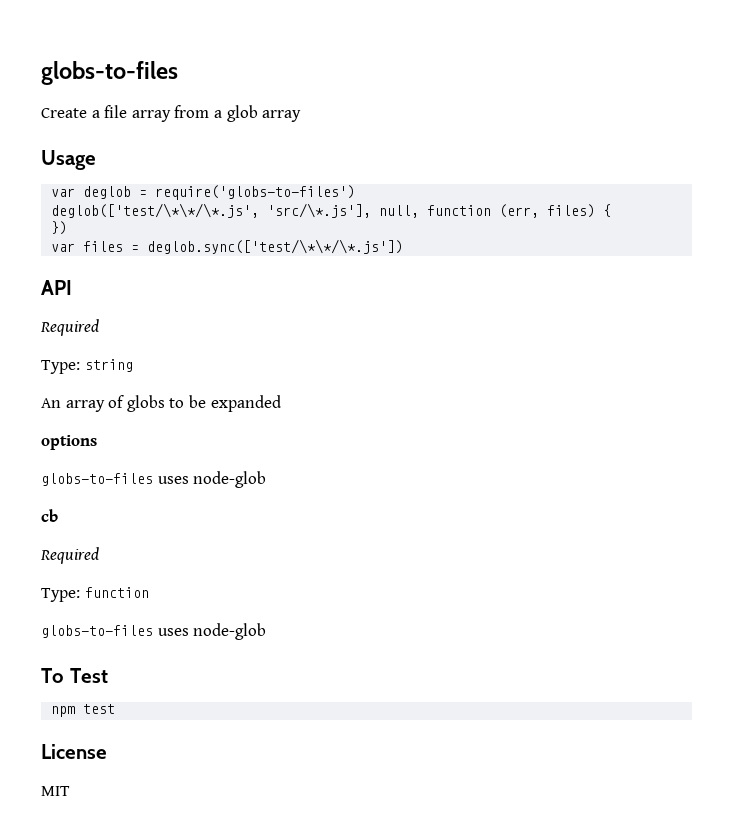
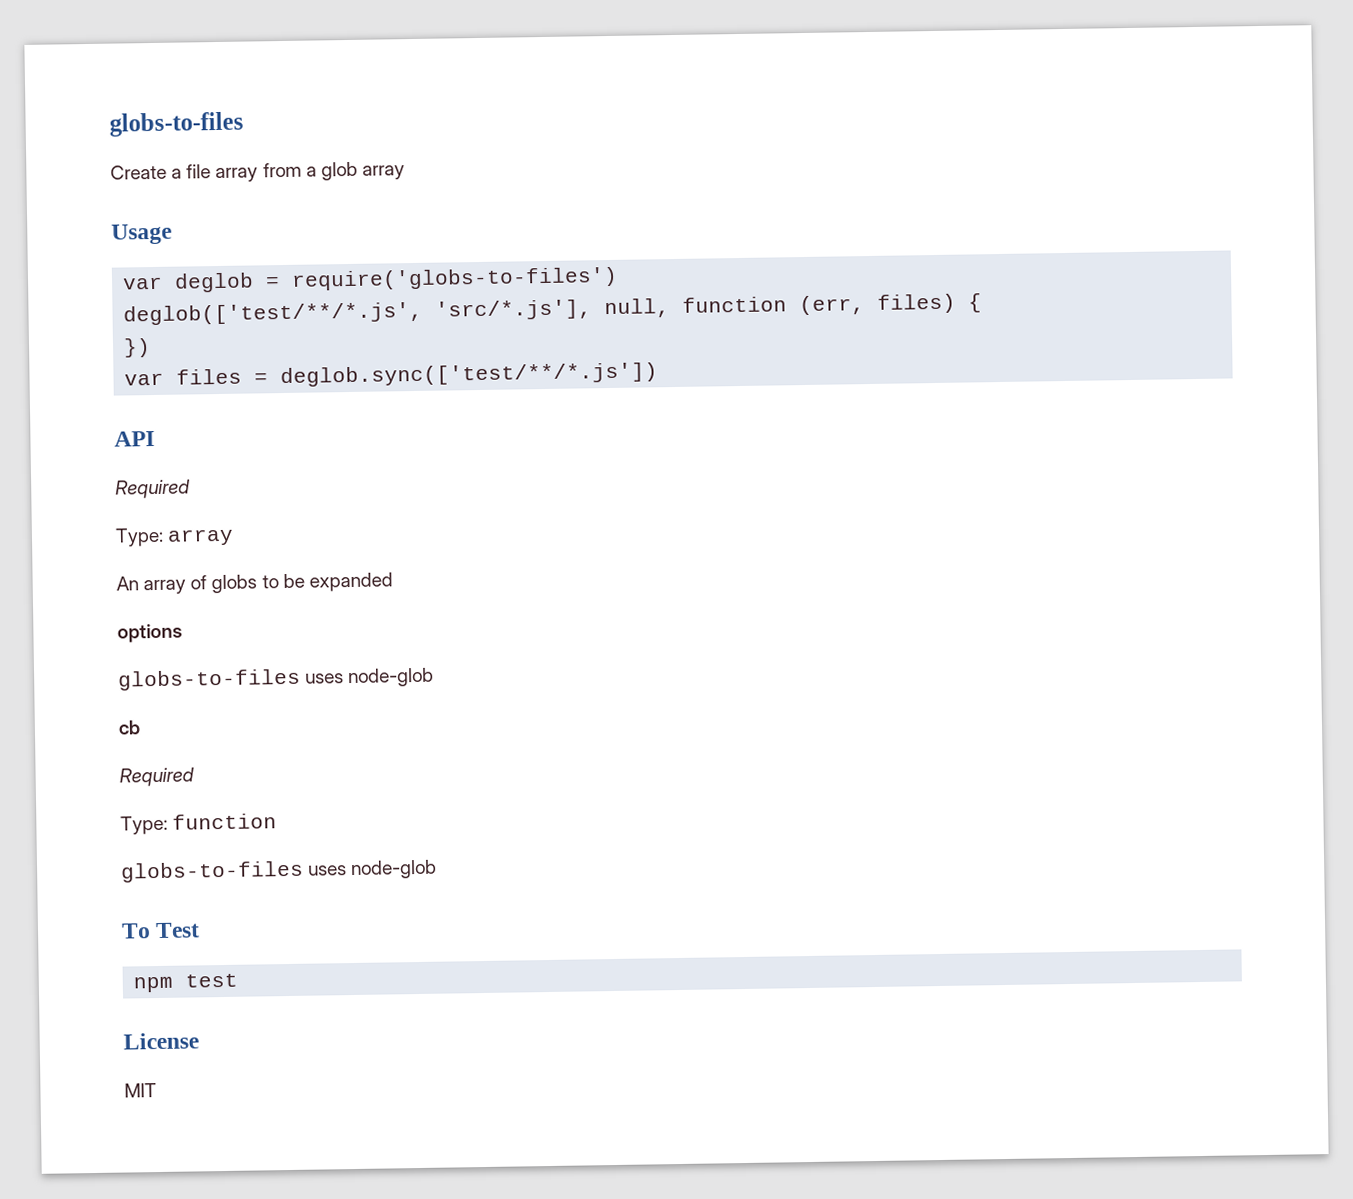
[51,203,372,218] deglob(['test/\*\*/\*.js', 'src/\*.js'], -> [123,299,593,326] deglob(['test/**/*.js', 'src/*.js'],
[147,239,404,254] deglob.sync(['test/\*\*/\*.js']) -> [280,362,659,388] deglob.sync(['test/**/*.js'])
[84,359,133,372] string -> [167,528,235,546] array

